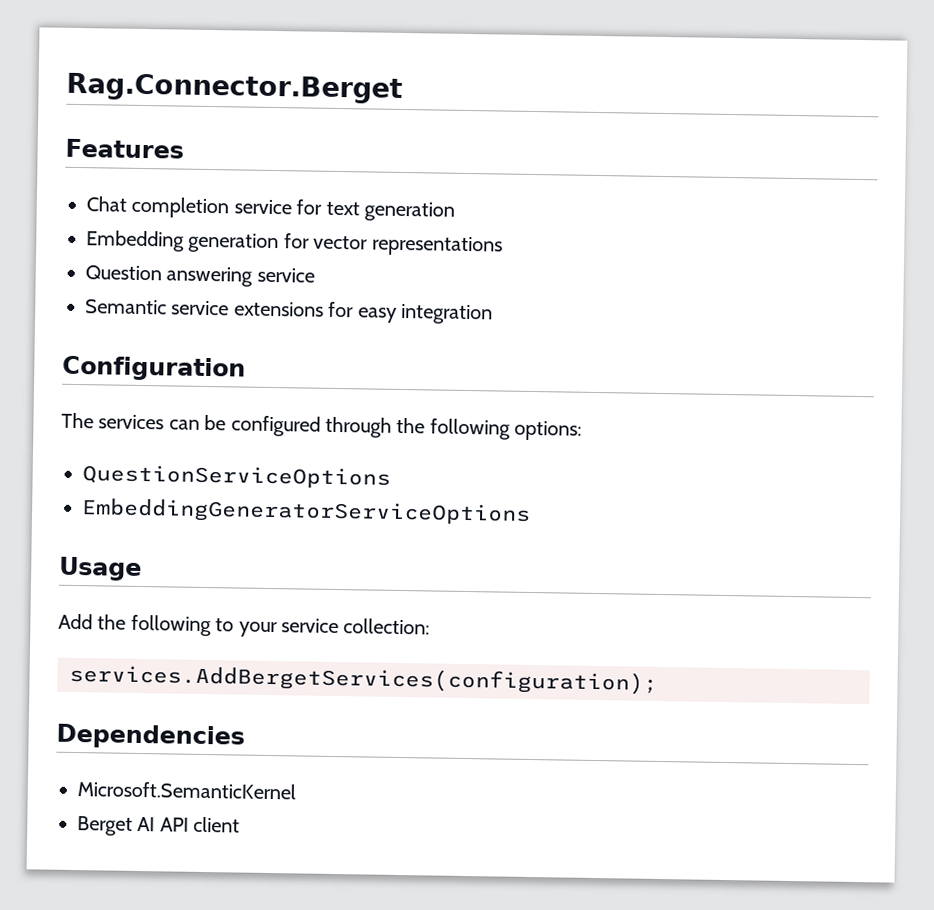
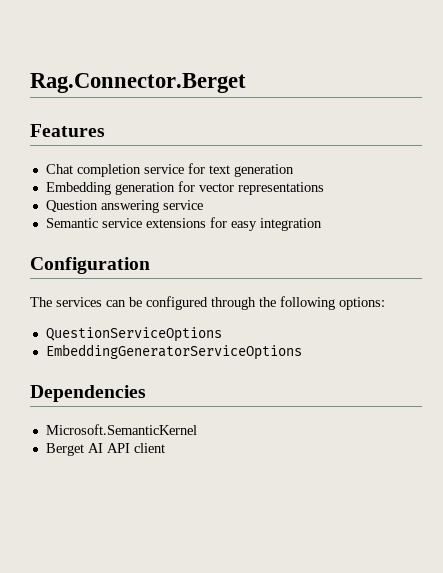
[59,556,142,582] [58,613,431,638] [69,663,658,695] // Usage // Add the following to your service collection: // services.AddBergetServices(configuration); -> (302, 352) none

